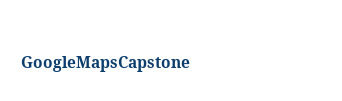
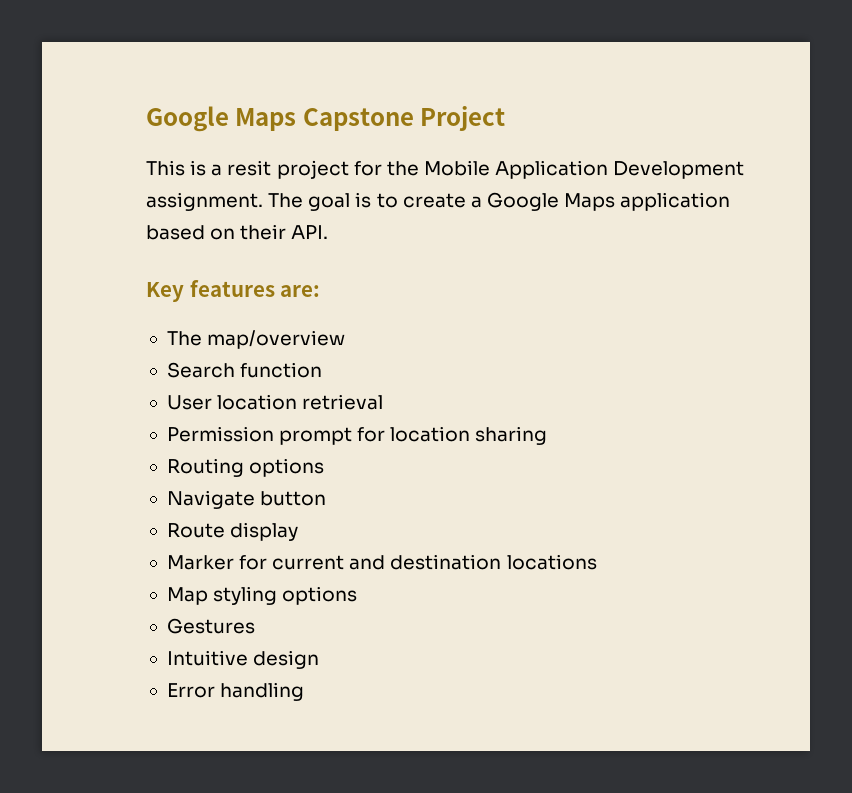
[21,56,190,72] GoogleMapsCapstone -> [146,106,506,132] [146,160,745,179] [146,192,731,211] [146,224,329,240] [146,280,321,302] [166,330,346,349] [166,362,323,378] [166,394,384,410] [166,426,548,445] [166,458,325,477] [166,490,327,509] [166,522,299,541] [166,554,597,570] [166,586,358,605] [166,618,255,634] [166,650,320,669] [166,682,305,701] Google Maps Capstone Project // This is a resit project for the Mobile Application Development assignment. The goal is to create a Google Maps application based on their API. // Key features are: // The map/overview // Search function // User location retrieval // Permission prompt for location sharing // Routing options // Navigate button // Route display // Marker for current and destination locations // Map styling options // Gestures // Intuitive design // Error handling

